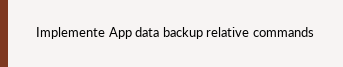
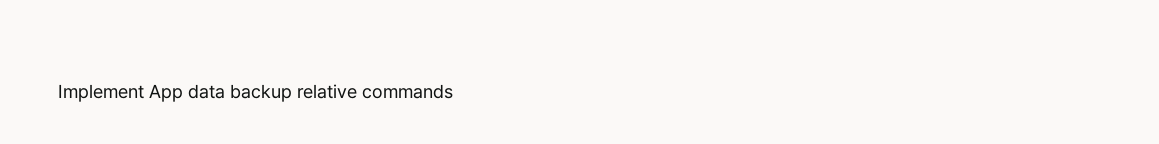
[36,27,105,39] Implemente -> [58,84,144,102] Implement

